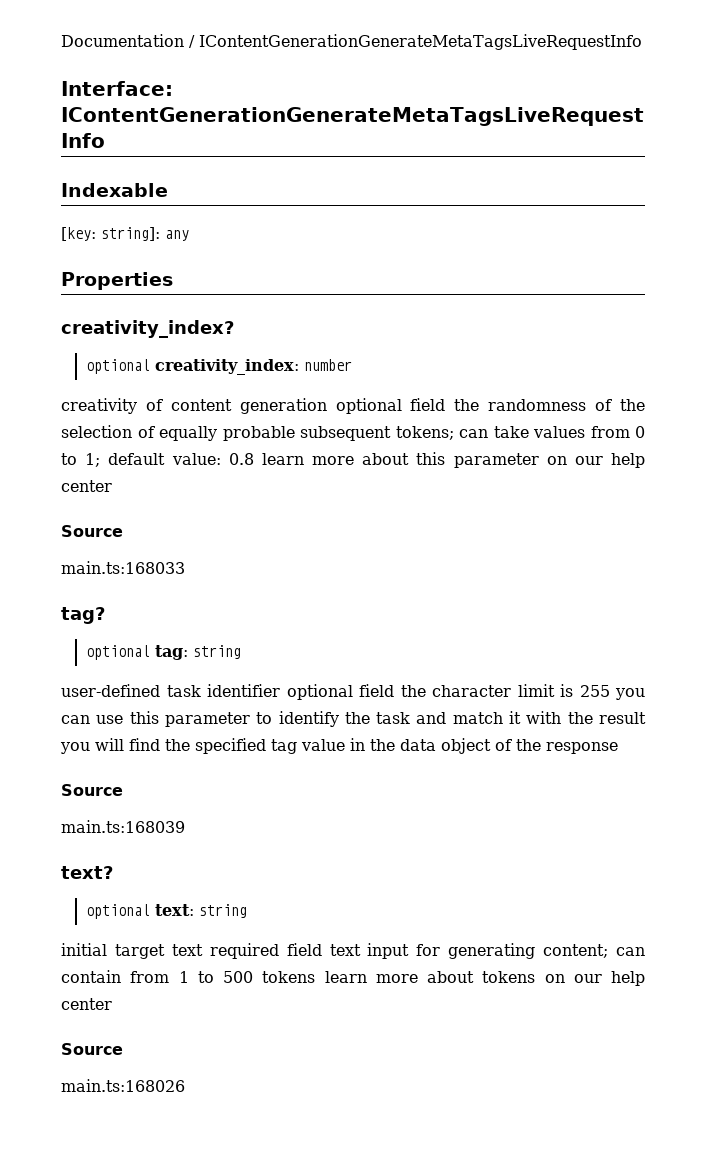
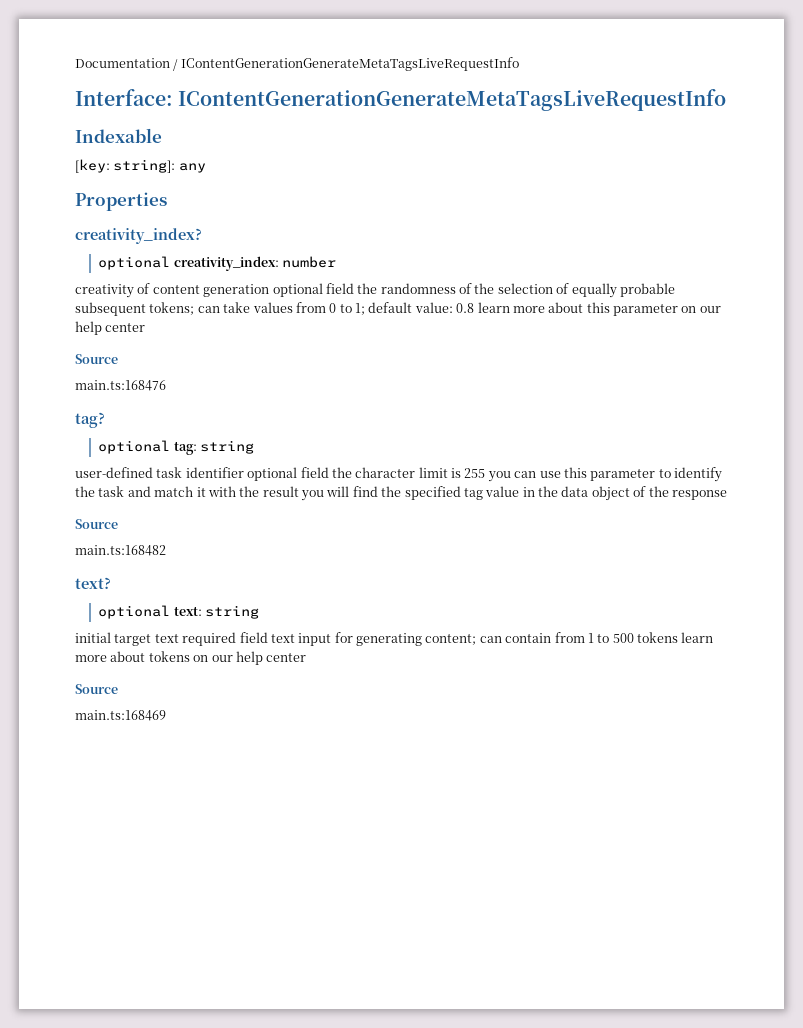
[61,561,185,574] main.ts:168033 -> [75,380,166,391] main.ts:168476
[61,820,185,833] main.ts:168039 -> [75,545,166,556] main.ts:168482
[61,1079,185,1092] main.ts:168026 -> [75,710,166,721] main.ts:168469

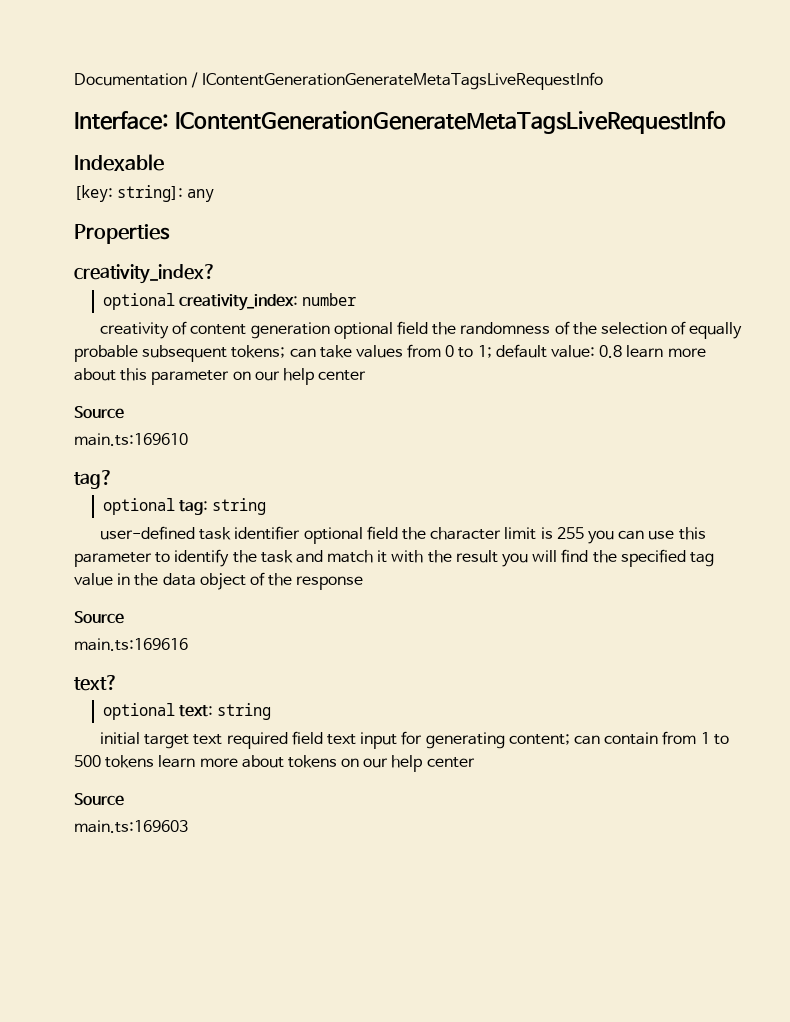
[75,380,166,391] main.ts:168476 -> [74,433,188,446] main.ts:169610
[75,545,166,556] main.ts:168482 -> [74,638,188,651] main.ts:169616
[75,710,166,721] main.ts:168469 -> [74,820,188,833] main.ts:169603

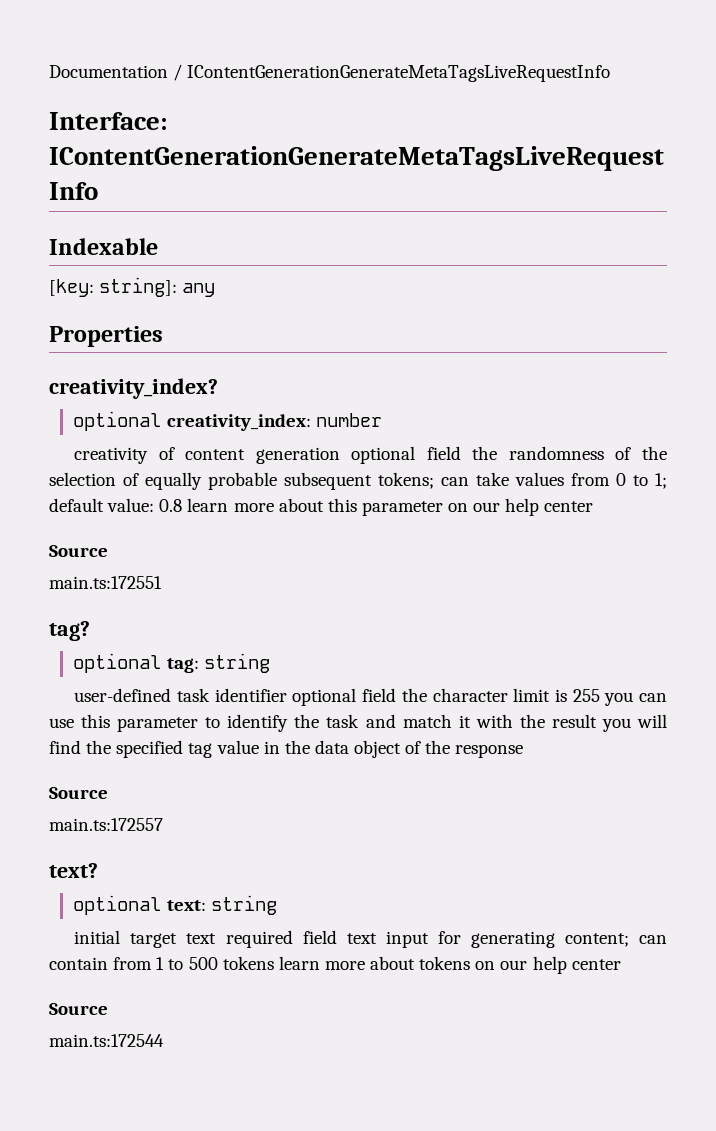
[74,433,188,446] main.ts:169610 -> [49,576,162,589] main.ts:172551
[74,638,188,651] main.ts:169616 -> [49,818,163,831] main.ts:172557
[74,820,188,833] main.ts:169603 -> [49,1034,164,1047] main.ts:172544

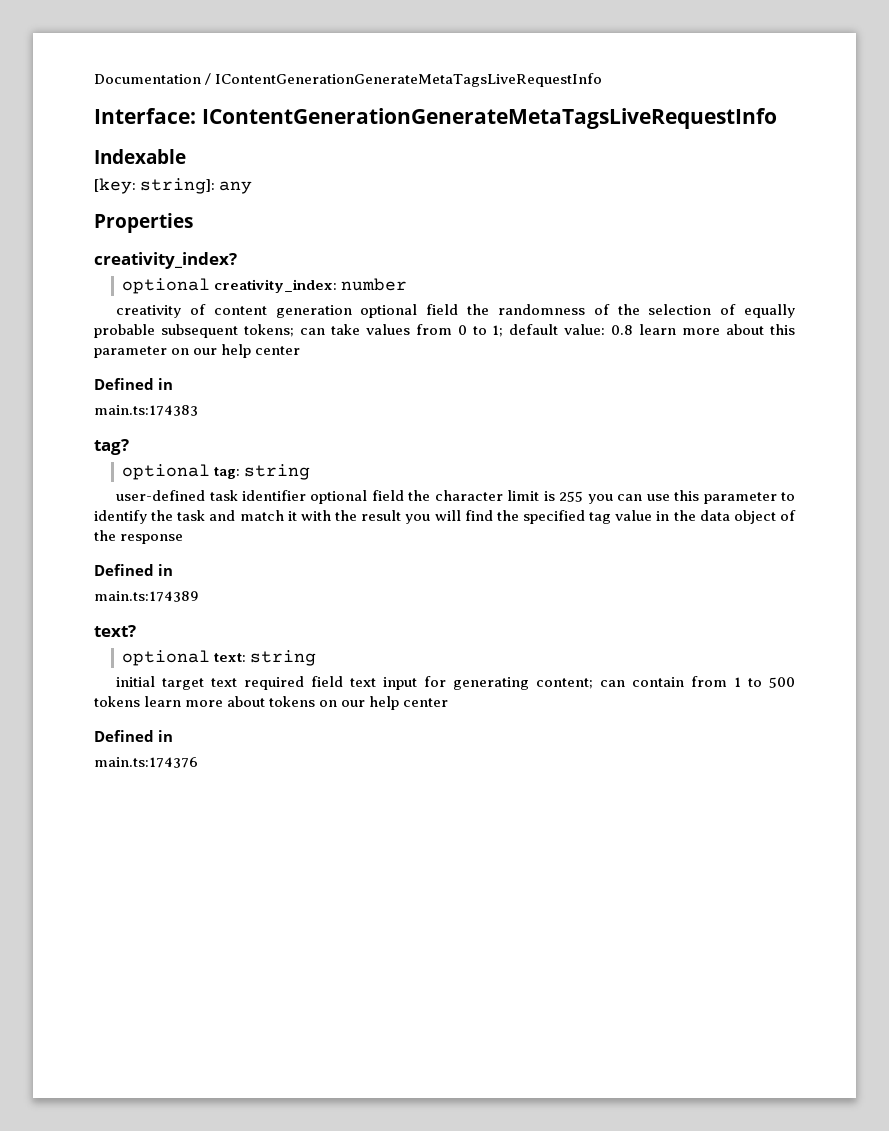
[49,545,108,557] [49,576,162,589] Source // main.ts:172551 -> [94,378,173,390] [94,405,198,416] Defined in // main.ts:174383
[49,787,108,799] [49,818,163,831] Source // main.ts:172557 -> [94,564,173,576] [94,591,199,602] Defined in // main.ts:174389
[49,1003,108,1015] [49,1034,164,1047] Source // main.ts:172544 -> [94,730,173,742] [94,757,198,768] Defined in // main.ts:174376

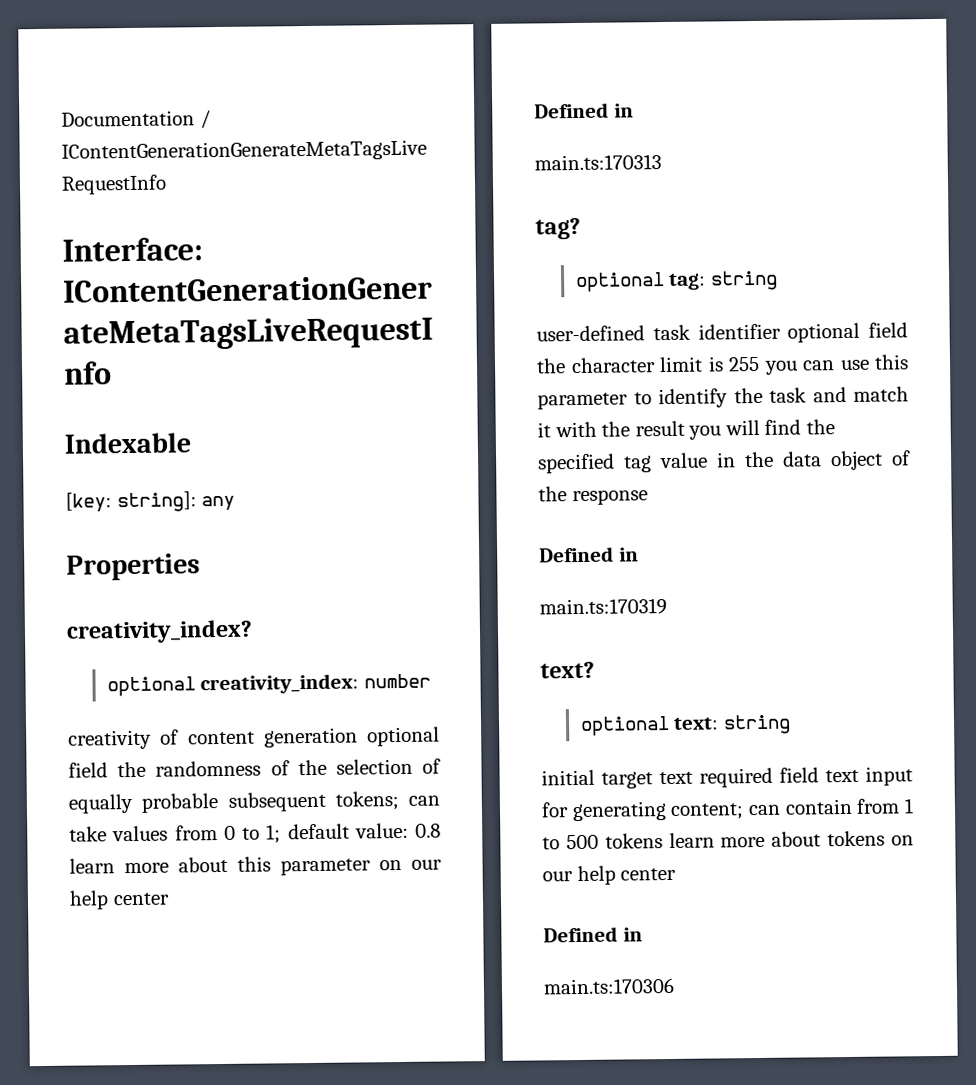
[94,405,198,416] main.ts:174383 -> [534,154,662,171] main.ts:170313
[94,591,199,602] main.ts:174389 -> [539,598,667,616] main.ts:170319
[94,757,198,768] main.ts:174376 -> [543,977,675,995] main.ts:170306

